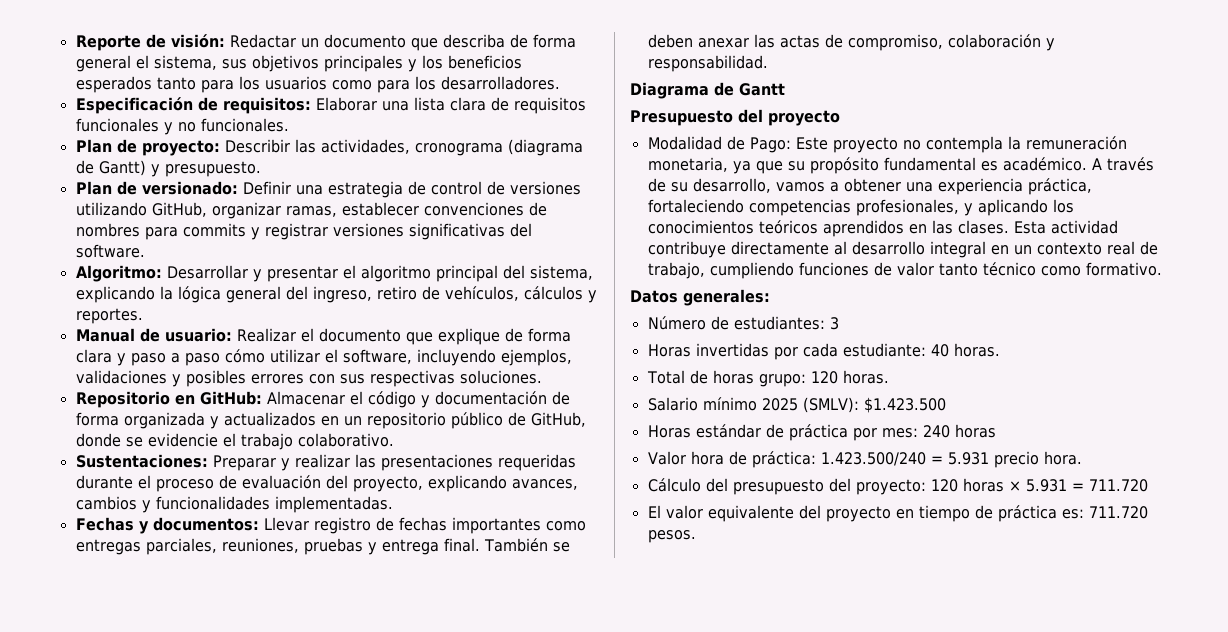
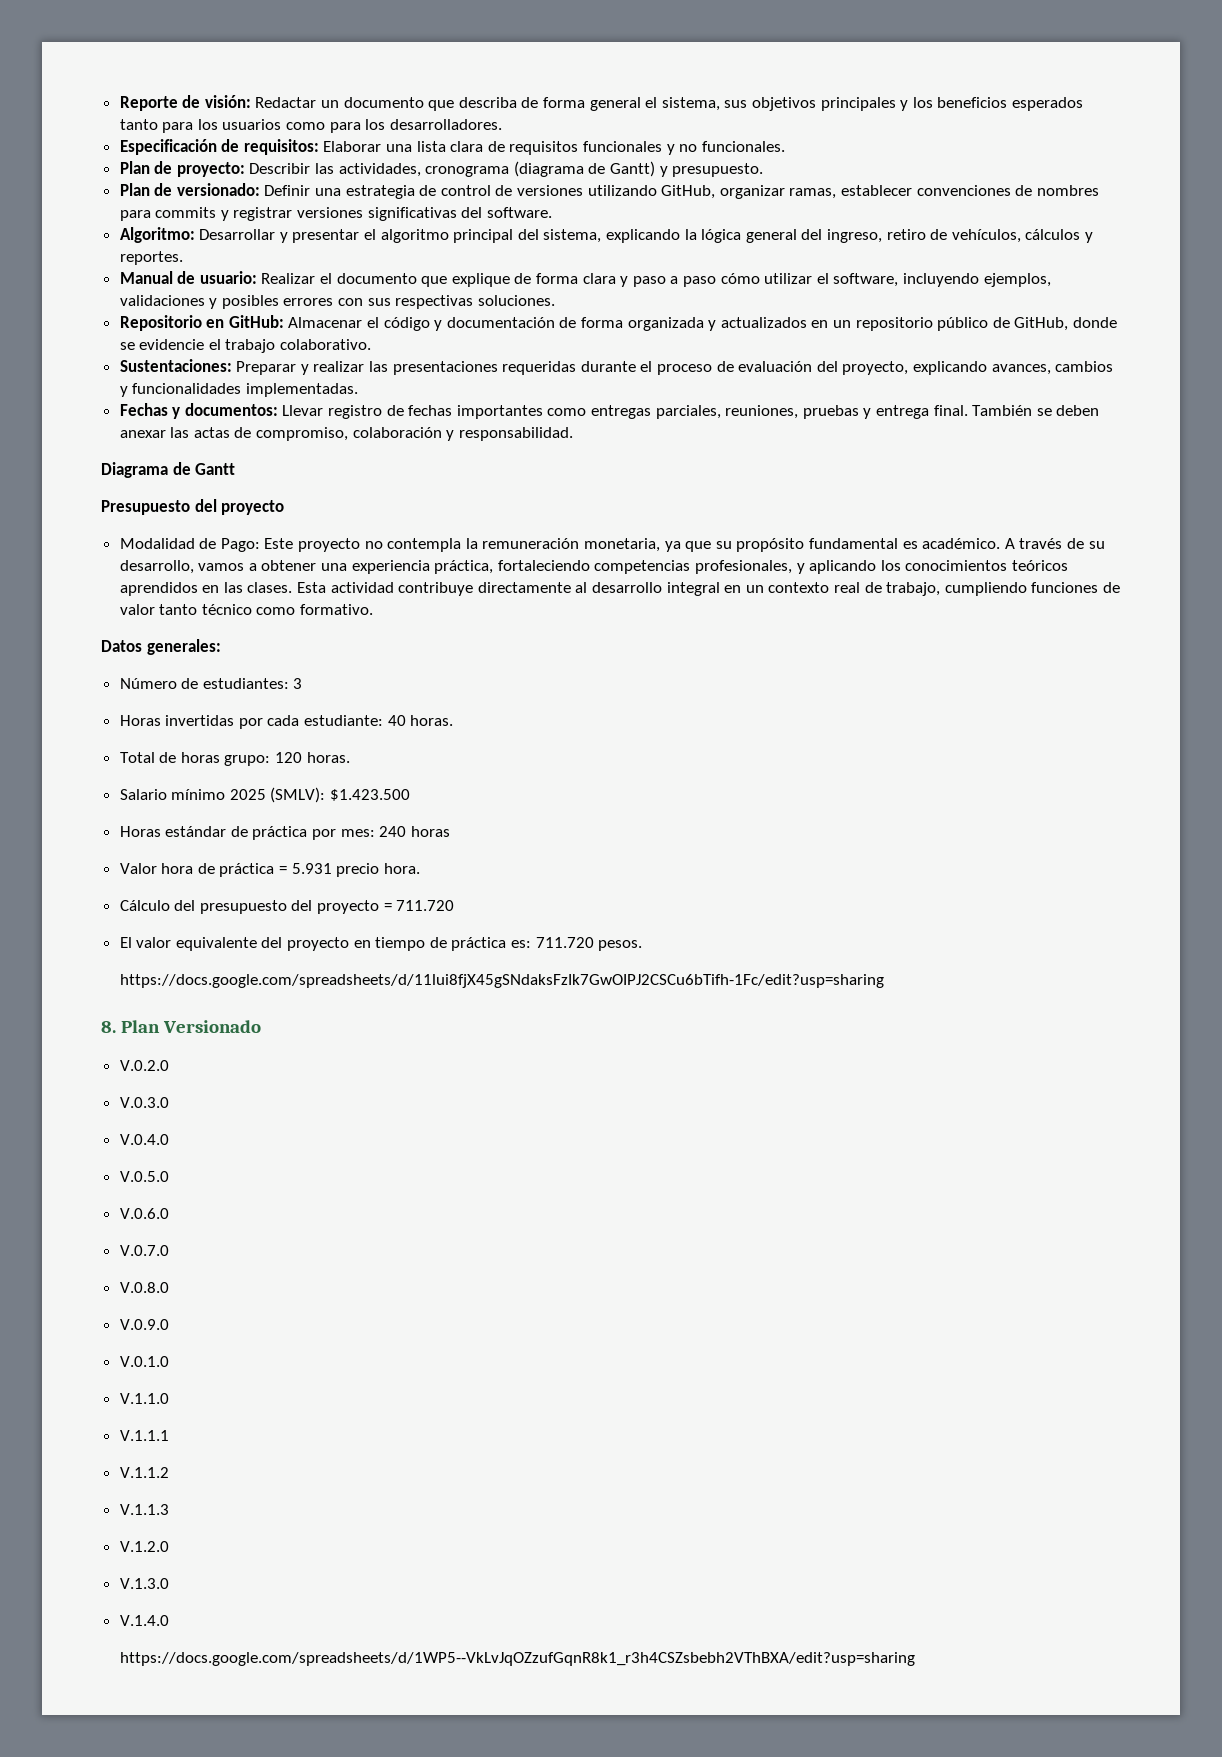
[751,451,926,468] práctica: 1.423.500/240 -> [219,863,275,877] práctica
[855,478,1067,495] proyecto: 120 horas × 5.931 -> [317,900,380,914] proyecto
(696, 536) none -> [119,974,884,988] [101,1020,262,1033] [119,1060,169,1071] [119,1097,169,1108] [119,1134,169,1145] [119,1171,169,1182] [119,1208,169,1219] [119,1245,169,1256] [119,1282,169,1293] [119,1319,169,1330] [119,1356,169,1367] [119,1393,169,1404] [119,1430,169,1441] [119,1467,169,1478] [119,1504,169,1515] [119,1541,169,1552] [119,1578,169,1589] [119,1615,169,1626] [119,1652,915,1666] // https://docs.google.com/spreadsheets/d/11lui8fjX45gSNdaksFzIk7GwOIPJ2CSCu6bTifh-1Fc/edit?usp=sharing // 8. Plan Versionado // V.0.2.0 // V.0.3.0 // V.0.4.0 // V.0.5.0 // V.0.6.0 // V.0.7.0 // V.0.8.0 // V.0.9.0 // V.0.1.0 // V.1.1.0 // V.1.1.1 // V.1.1.2 // V.1.1.3 // V.1.2.0 // V.1.3.0 // V.1.4.0 // https://docs.google.com/spreadsheets/d/1WP5--VkLvJqOZzufGqnR8k1_r3h4CSZsbebh2VThBXA/edit?usp=sharing

